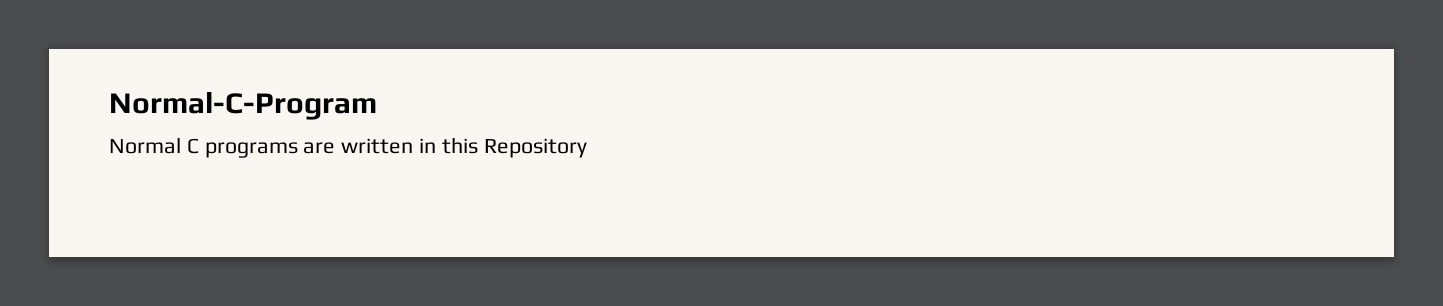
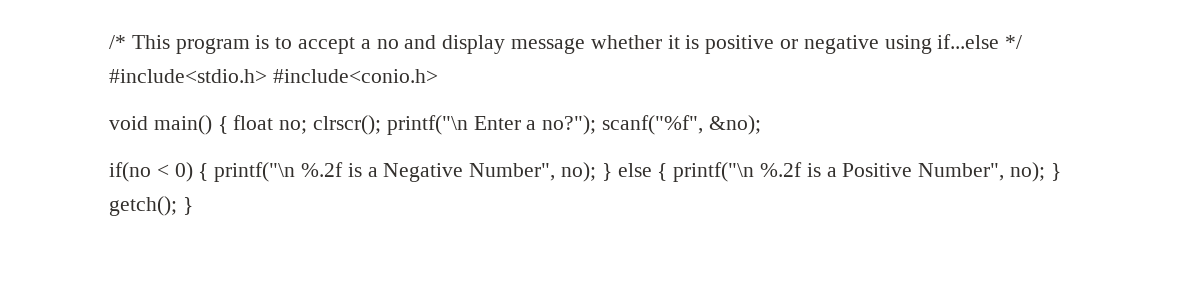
[109,92,377,120] [109,137,587,158] Normal-C-Program // Normal C programs are written in this Repository -> [109,34,1023,54] [109,69,438,83] [109,115,761,135] [109,162,1061,182] [109,196,193,216] /* This program is to accept a no and display message whether it is positive or negative using if...else */ #include<stdio.h> #include<conio.h> // void main() { float no; clrscr(); printf("\n Enter a no?"); scanf("%f", &no); // if(no < 0) { printf("\n %.2f is a Negative Number", no); } else { printf("\n %.2f is a Positive Number", no); } getch(); }

